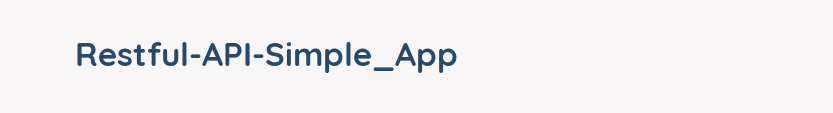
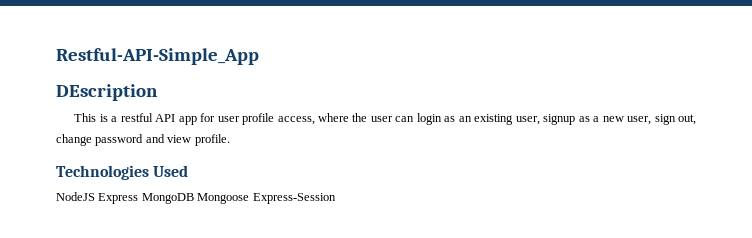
(458, 57) none -> [56,84,158,101] [74,113,697,125] [56,134,230,146] [56,165,189,180] [56,192,336,204] // DEscription // This is a restful API app for user profile access, where the user can login as an existing user, signup as a new user, sign out, change password and view profile. // Technologies Used // NodeJS Express MongoDB Mongoose Express-Session

